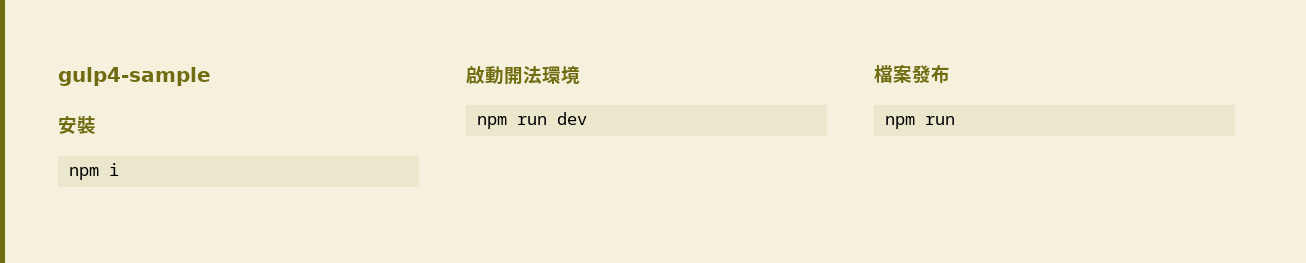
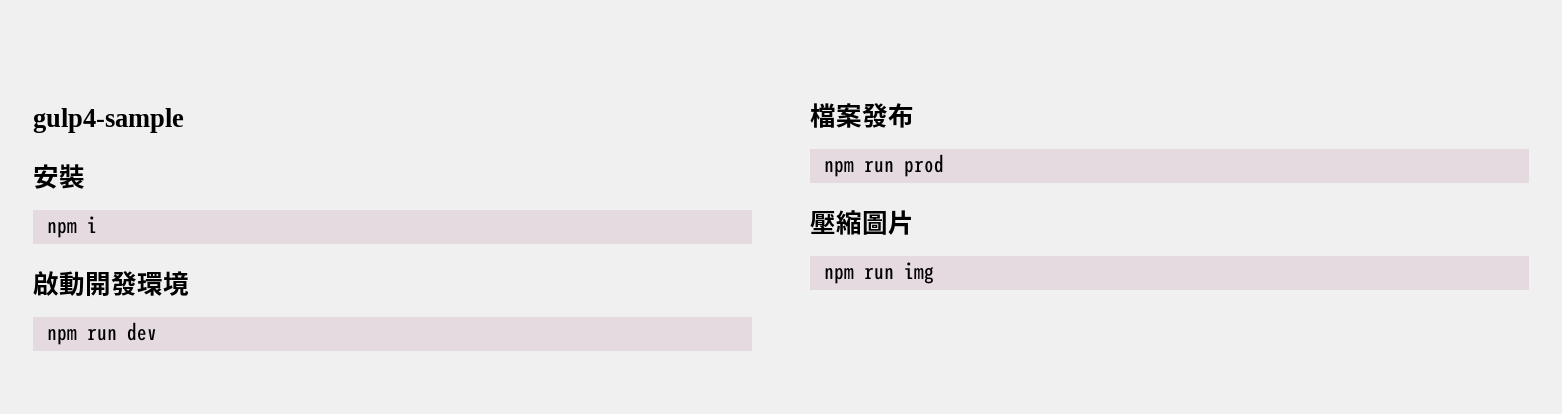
[523,66,542,84] 法 -> [111,271,137,296] 發
(955, 120) none -> [903,154,944,177] [810,210,914,235] [823,262,934,284] prod // 壓縮圖片 // npm run img

